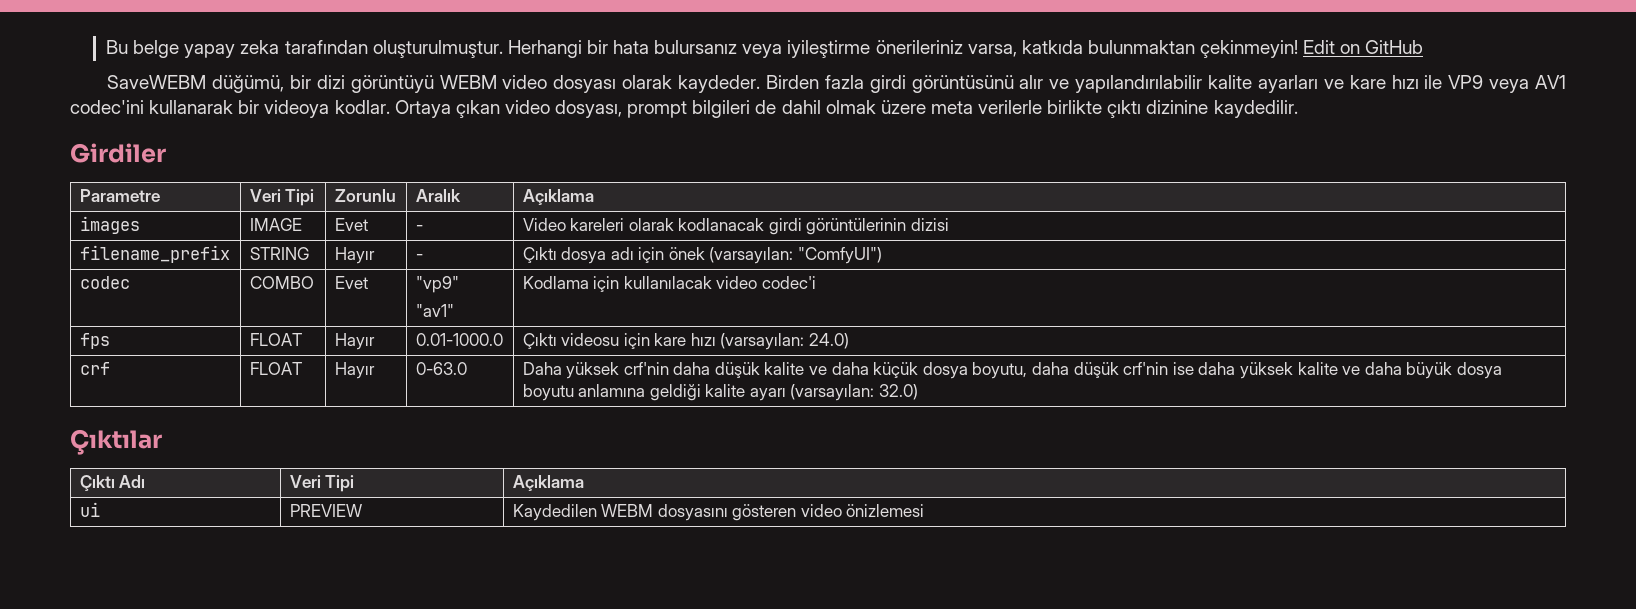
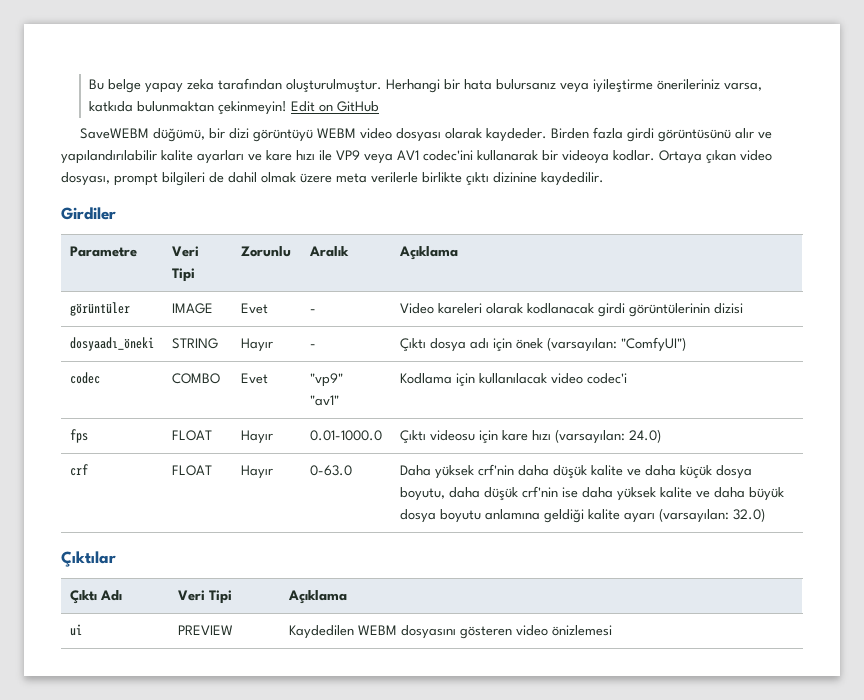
[79,216,140,234] images -> [69,302,130,316] görüntüler
[79,245,230,263] filename_prefix -> [69,337,154,351] dosyaadı_öneki

